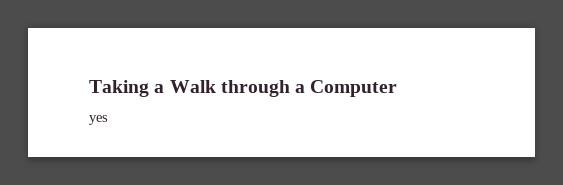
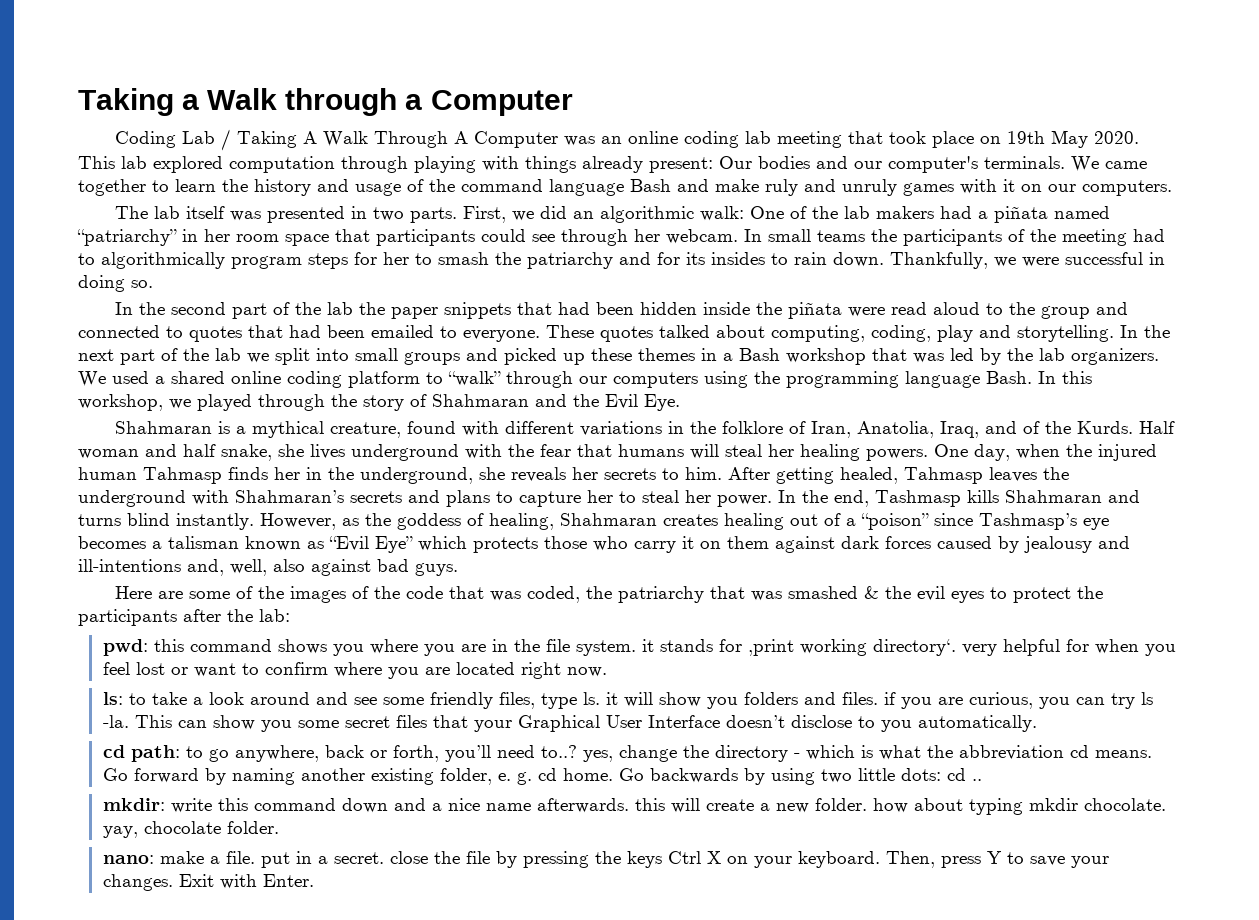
[89,115,108,125] yes -> [114,129,1139,151] [78,156,1147,173] [78,179,1172,196] [114,206,1110,223] [77,229,1165,246] [78,252,1165,269] [78,275,153,292] [114,302,1128,319] [78,325,1170,342] [78,348,1159,365] [78,371,1092,388] [78,394,680,411] [114,421,1175,438] [78,444,1157,461] [78,467,1069,484] [78,490,1140,507] [78,513,1109,530] [78,536,1130,553] [78,559,458,576] [114,586,1103,603] [78,609,290,626] [102,639,1176,656] [102,662,607,679] [102,692,1153,709] [102,715,1037,732] [102,745,1152,762] [102,768,982,785] [102,798,1166,815] [102,821,279,838] [102,851,1109,868] [102,874,314,891] Coding Lab / Taking A Walk Through A Computer was an online coding lab meeting that took place on 19th May 2020. This lab explored computation through playing with things already present: Our bodies and our computer's terminals. We came together to learn the history and usage of the command language Bash and make ruly and unruly games with it on our computers. // The lab itself was presented in two parts. First, we did an algorithmic walk: One of the lab makers had a piñata named “patriarchy” in her room space that participants could see through her webcam. In small teams the participants of the meeting had to algorithmically program steps for her to smash the patriarchy and for its insides to rain down. Thankfully, we were successful in doing so. // In the second part of the lab the paper snippets that had been hidden inside the piñata were read aloud to the group and connected to quotes that had been emailed to everyone. These quotes talked about computing, coding, play and storytelling. In the next part of the lab we split into small groups and picked up these themes in a Bash workshop that was led by the lab organizers. We used a shared online coding platform to “walk” through our computers using the programming language Bash. In this workshop, we played through the story of Shahmaran and the Evil Eye. // Shahmaran is a mythical creature, found with different variations in the folklore of Iran, Anatolia, Iraq, and of the Kurds. Half woman and half snake, she lives underground with the fear that humans will steal her healing powers. One day, when the injured human Tahmasp finds her in the underground, she reveals her secrets to him. After getting healed, Tahmasp leaves the underground with Shahmaran’s secrets and plans to capture her to steal her power. In the end, Tashmasp kills Shahmaran and turns blind instantly. However, as the goddess of healing, Shahmaran creates healing out of a “poison” since Tashmasp’s eye becomes a talisman known as “Evil Eye” which protects those who carry it on them against dark forces caused by jealousy and ill-intentions and, well, also against bad guys. // Here are some of the images of the code that was coded, the patriarchy that was smashed & the evil eyes to protect the participants after the lab: // pwd: this command shows you where you are in the file system. it stands for ‚print working directory‘. very helpful for when you feel lost or want to confirm where you are located right now. // ls: to take a look around and see some friendly files, type ls. it will show you folders and files. if you are curious, you can try ls -la. This can show you some secret files that your Graphical User Interface doesn’t disclose to you automatically. // cd path: to go anywhere, back or forth, you’ll need to..? yes, change the directory - which is what the abbreviation cd means. Go forward by naming another existing folder, e. g. cd home. Go backwards by using two little dots: cd .. // mkdir: write this command down and a nice name afterwards. this will create a new folder. how about typing mkdir chocolate. yay, chocolate folder. // nano: make a file. put in a secret. close the file by pressing the keys Ctrl X on your keyboard. Then, press Y to save your changes. Exit with Enter.

